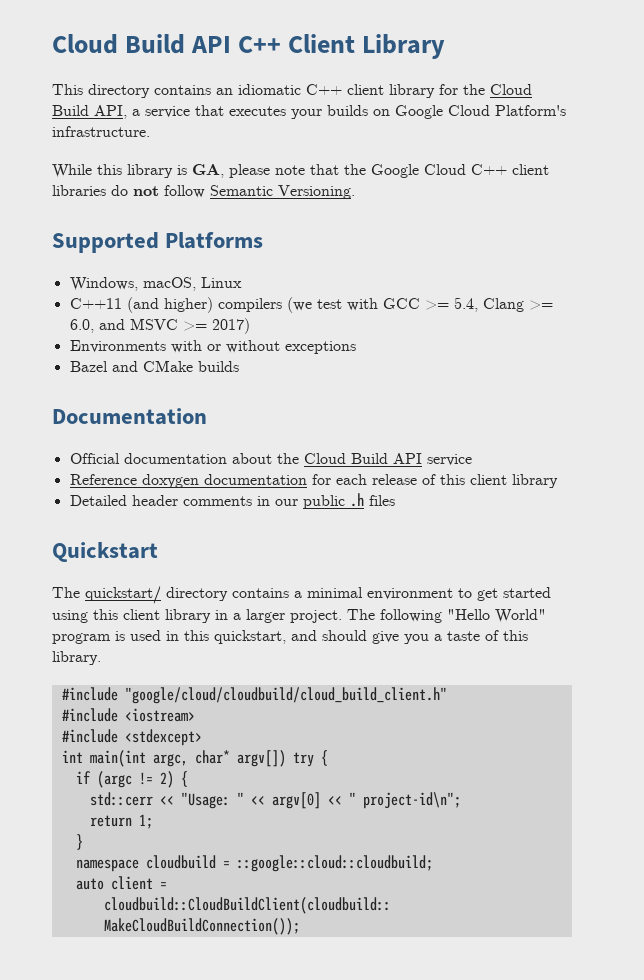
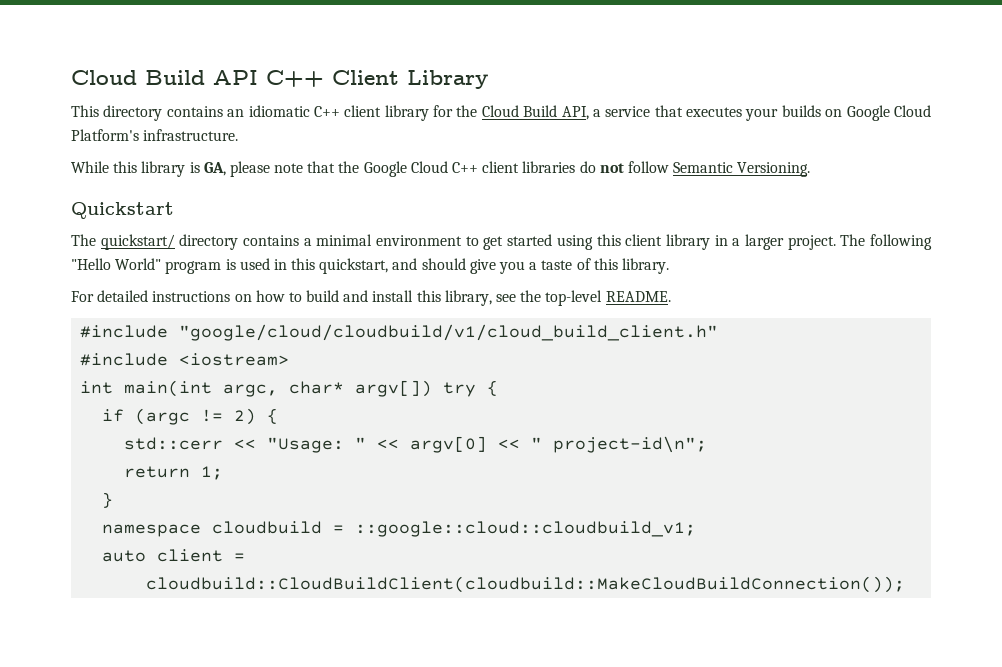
[52,232,264,253] [69,277,242,291] [69,297,553,313] [69,318,250,334] [69,340,356,354] [69,360,239,372] [52,408,207,425] [69,453,472,466] [69,474,558,488] [69,493,395,509] // Supported Platforms // Windows, macOS, Linux // C++11 (and higher) compilers (we test with GCC >= 5.4, Clang >= 6.0, and MSVC >= 2017) // Environments with or without exceptions // Bazel and CMake builds // Documentation // Official documentation about the Cloud Build API service // Reference doxygen documentation for each release of this client library // Detailed header comments in our public .h files -> (811, 169) none
[61,687,447,704] // #include "google/cloud/cloudbuild/cloud_build_client.h" -> [71,290,671,306] [80,324,719,341] // For detailed instructions on how to build and install this library, see the top-level README. // #include "google/cloud/cloudbuild/v1/cloud_build_client.h"
[61,729,202,746] // #include <stdexcept> -> (290, 359) none
[236,855,433,872] ::google::cloud::cloudbuild; -> [355,521,697,537] ::google::cloud::cloudbuild_v1;

